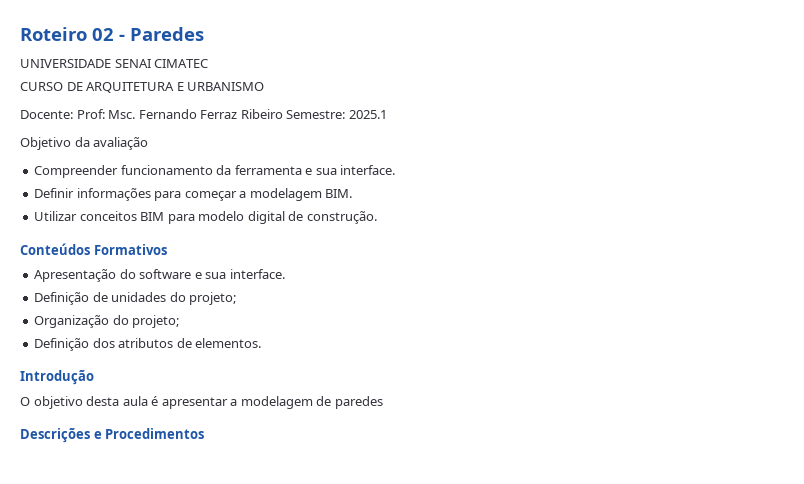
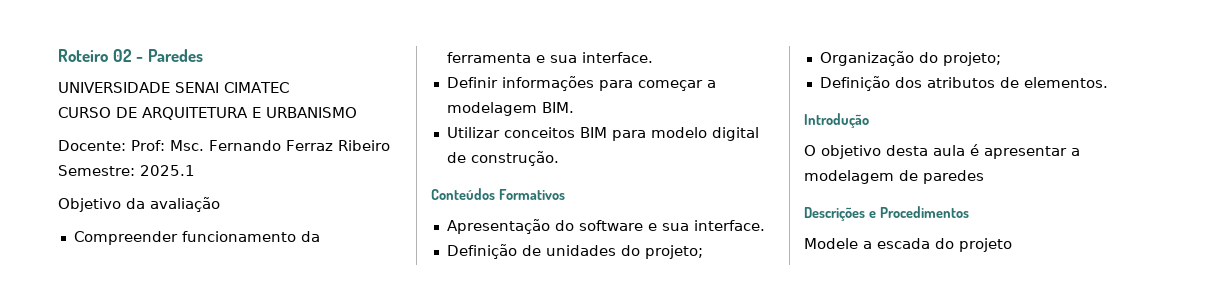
(205, 433) none -> [804,238,1012,252] // Modele a escada do projeto

